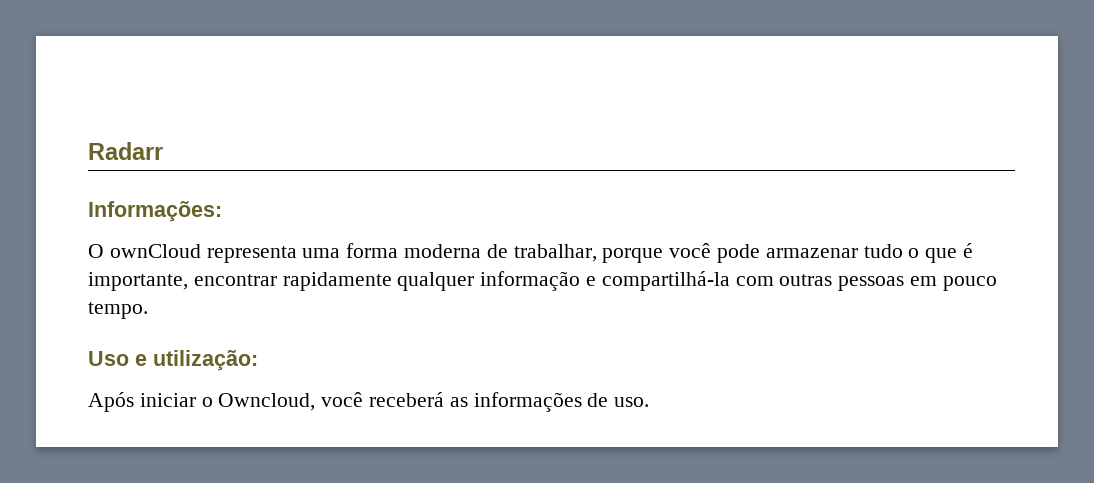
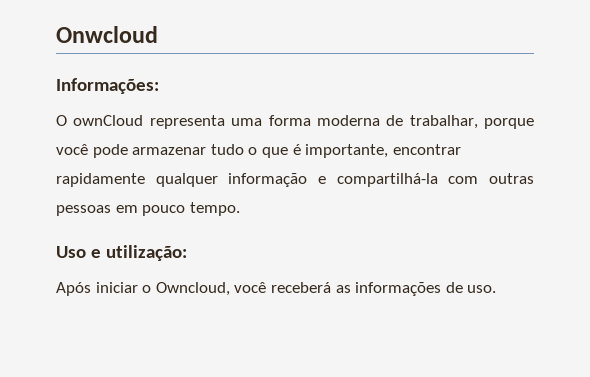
[88,142,163,160] Radarr -> [56,26,158,43] Onwcloud

